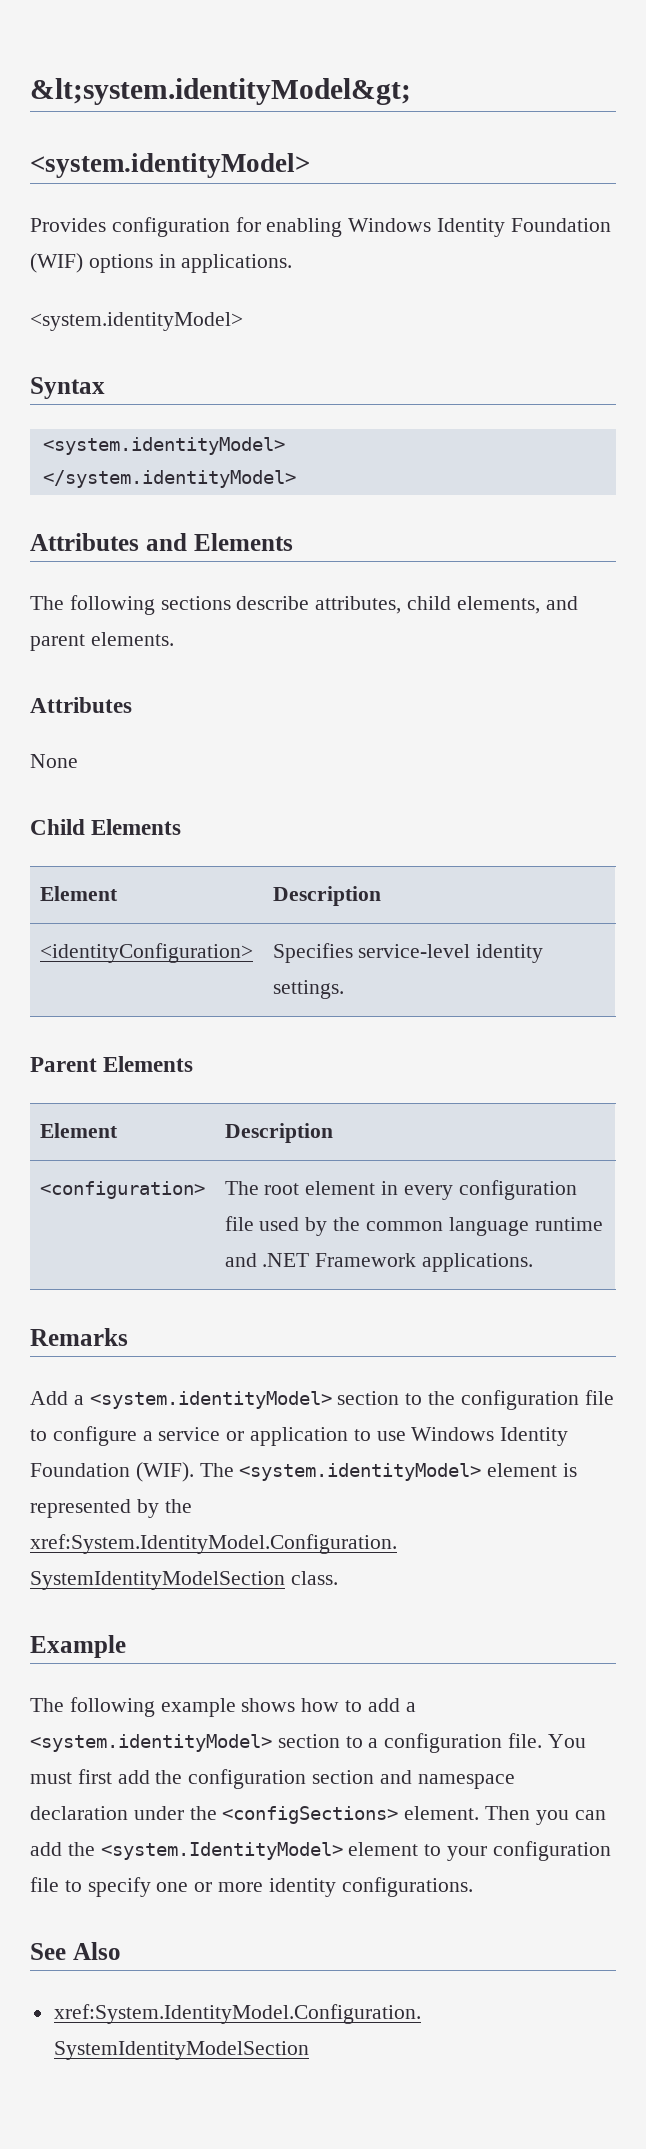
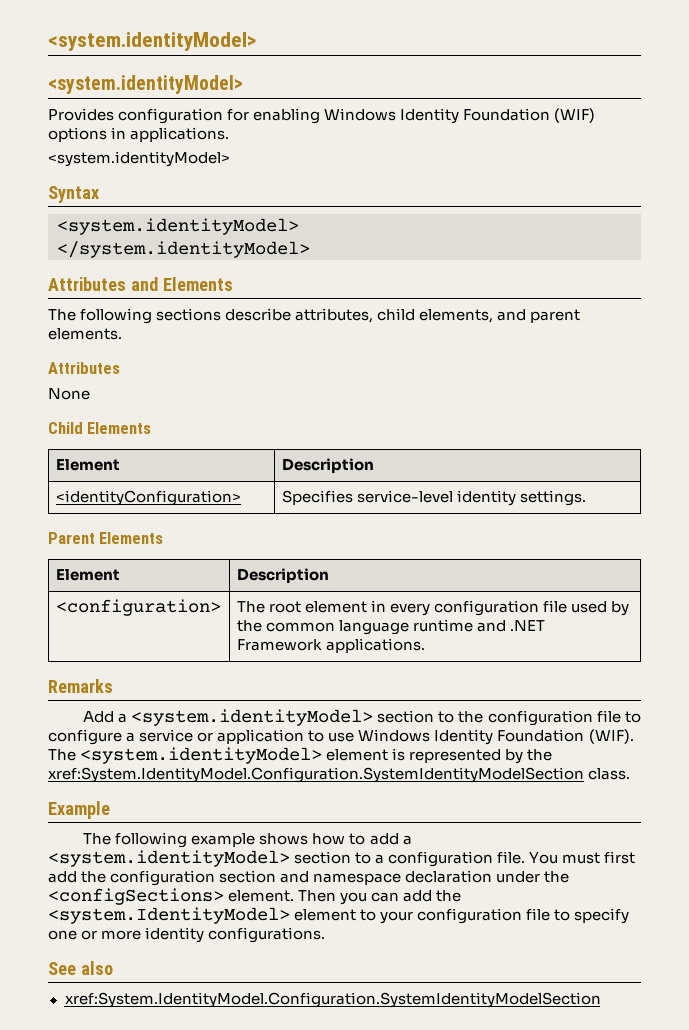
[30,78,411,105] &lt;system.identityModel&gt; -> [48,32,256,51] <system.identityModel>
[72,1942,121,1960] Also -> [80,961,113,975] also

